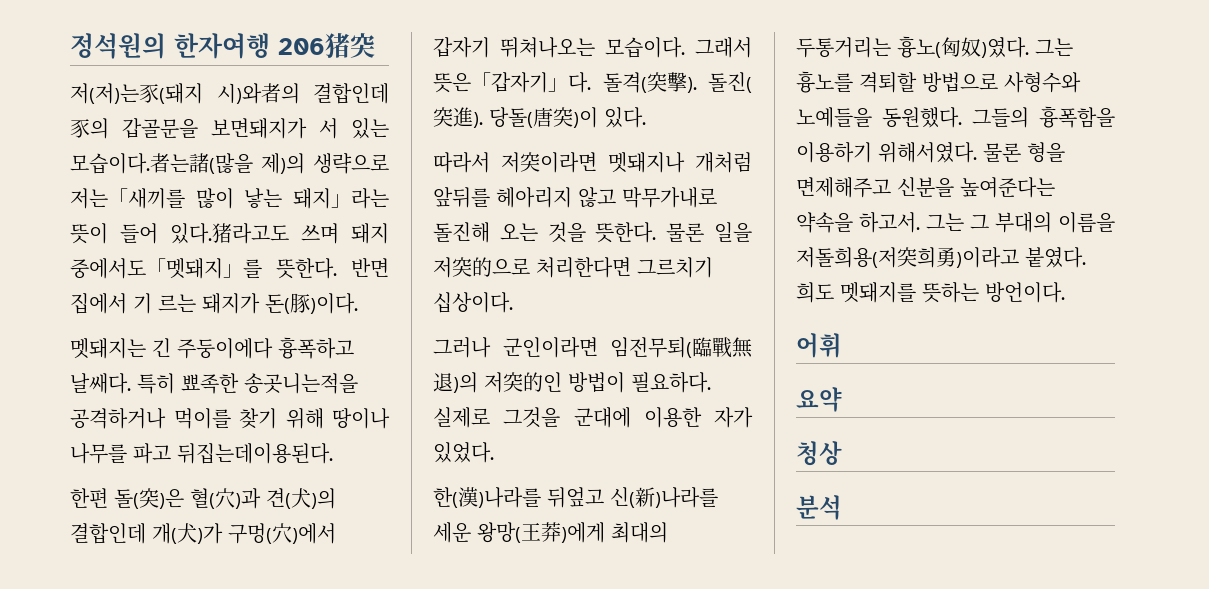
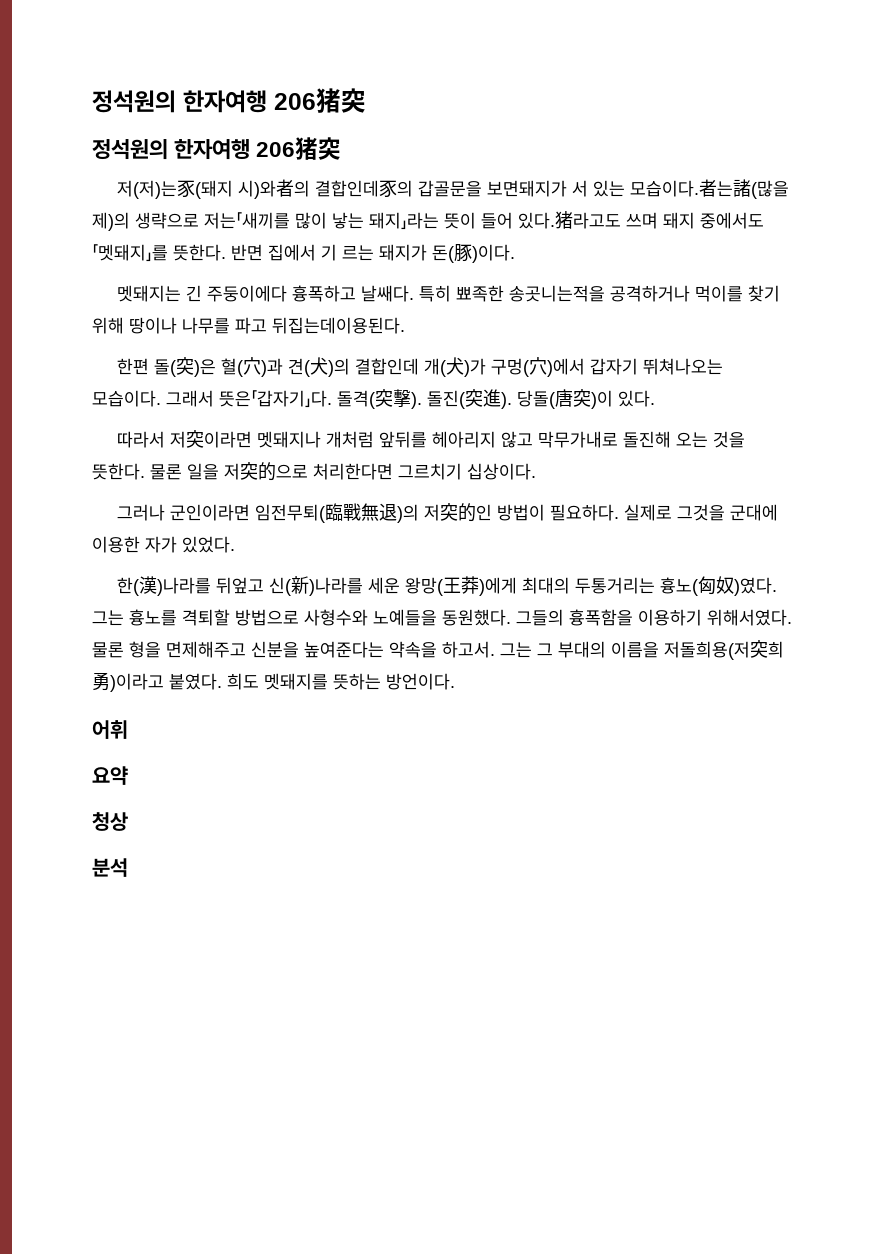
[70,33,375,59] 정석원의 한자여행 206猪突 -> [92,88,366,113] [92,137,342,160] 정석원의 한자여행 206猪突 // 정석원의 한자여행 206猪突

